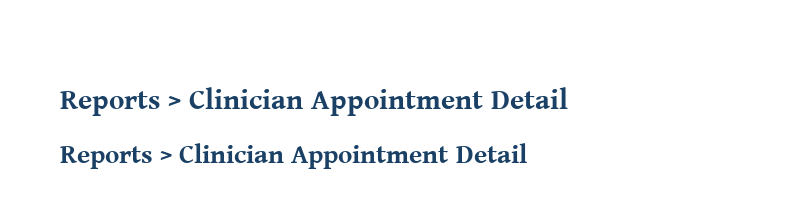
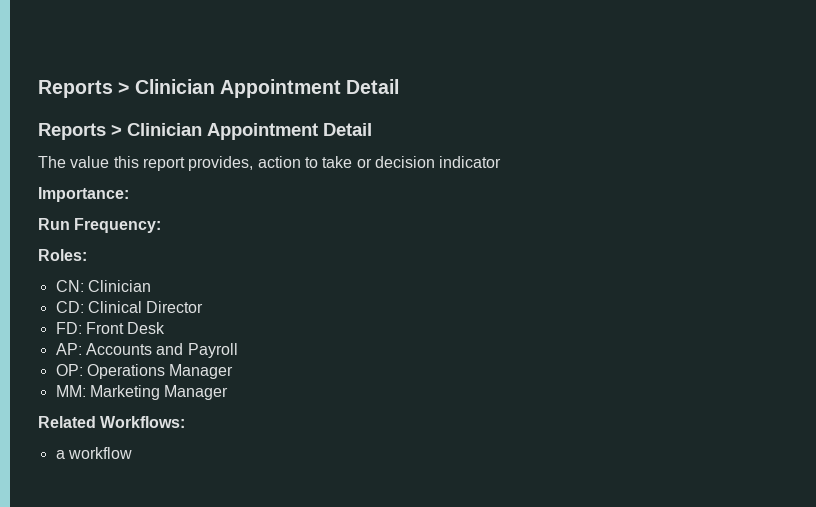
(527, 153) none -> [38,156,502,171] [38,187,129,202] [38,218,162,233] [38,249,87,261] [55,280,151,292] [55,301,204,313] [55,322,166,334] [55,343,238,358] [55,364,234,379] [55,385,229,400] [38,416,186,428] [55,447,132,459] // The value this report provides, action to take or decision indicator // Importance: // Run Frequency: // Roles: // CN: Clinician // CD: Clinical Director // FD: Front Desk // AP: Accounts and Payroll // OP: Operations Manager // MM: Marketing Manager // Related Workflows: // a workflow

